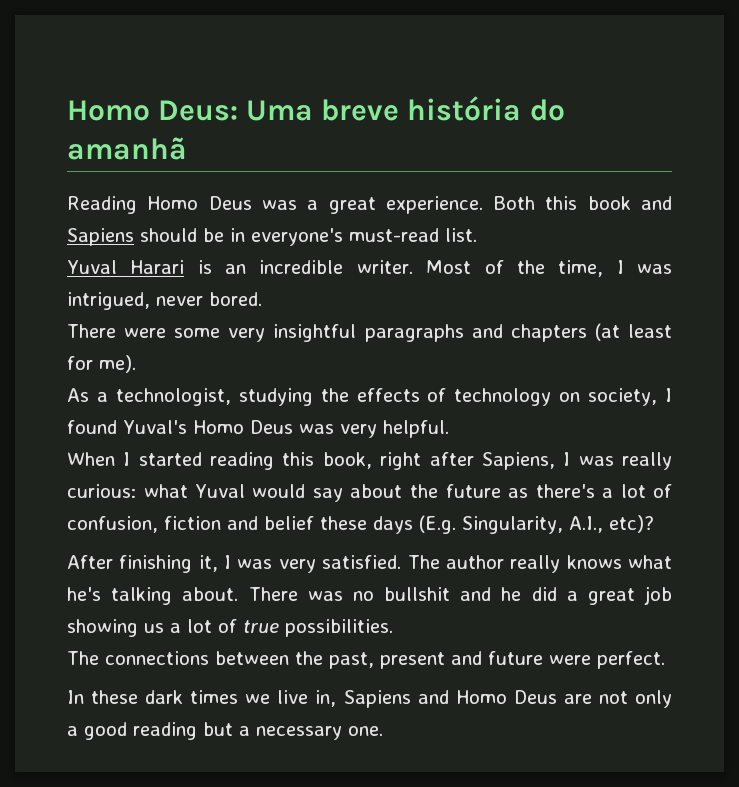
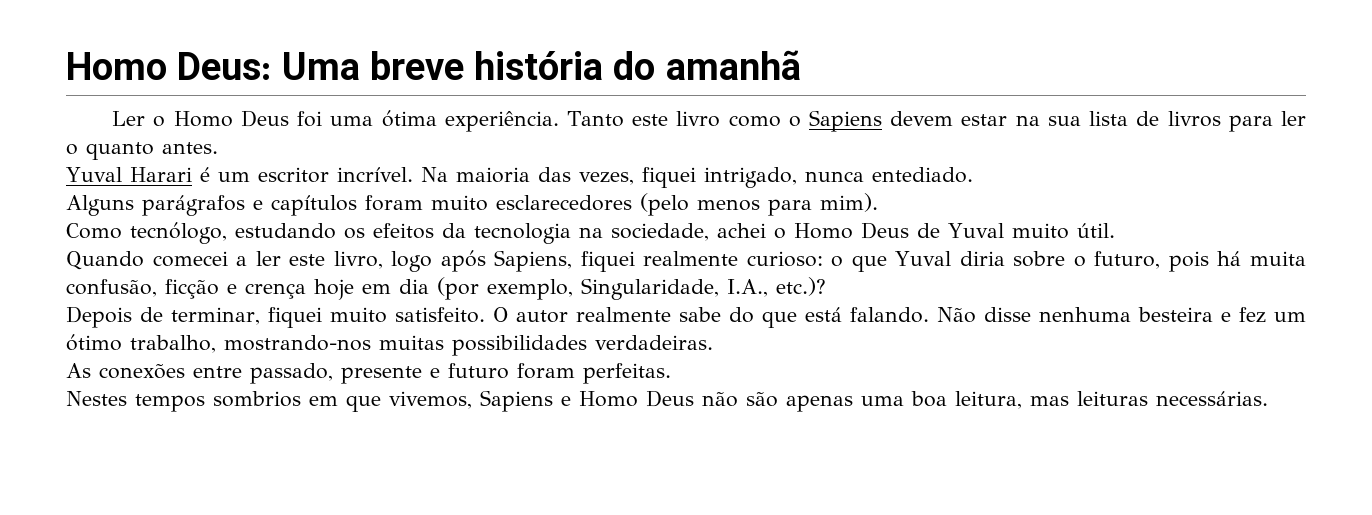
[67,196,672,214] [67,228,477,246] [67,260,672,277] [67,292,262,310] [67,323,672,342] [67,355,136,373] [67,388,672,406] [67,420,449,438] [67,452,673,470] [67,484,673,502] [67,515,654,534] [67,555,673,573] [67,586,672,605] [67,619,393,637] [67,651,665,669] [67,690,673,708] [67,722,383,740] Reading Homo Deus was a great experience. Both this book and Sapiens should be in everyone's must-read list. // Yuval Harari is an incredible writer. Most of the time, I was intrigued, never bored. // There were some very insightful paragraphs and chapters (at least for me). // As a technologist, studying the effects of technology on society, I found Yuval's Homo Deus was very helpful. // When I started reading this book, right after Sapiens, I was really curious: what Yuval would say about the future as there's a lot of confusion, fiction and belief these days (E.g. Singularity, A.I., etc)? // After finishing it, I was very satisfied. The author really knows what he's talking about. There was no bullshit and he did a great job showing us a lot of true possibilities. // The connections between the past, present and future were perfect. // In these dark times we live in, Sapiens and Homo Deus are not only a good reading but a necessary one. -> [112,110,1306,132] [66,142,218,160] [66,167,973,188] [66,193,878,216] [66,222,1115,244] [66,250,1307,272] [66,277,826,300] [66,306,1307,328] [66,334,713,356] [66,363,671,384] [66,390,1268,412] Ler o Homo Deus foi uma ótima experiência. Tanto este livro como o Sapiens devem estar na sua lista de livros para ler o quanto antes. // Yuval Harari é um escritor incrível. Na maioria das vezes, fiquei intrigado, nunca entediado. // Alguns parágrafos e capítulos foram muito esclarecedores (pelo menos para mim). // Como tecnólogo, estudando os efeitos da tecnologia na sociedade, achei o Homo Deus de Yuval muito útil. // Quando comecei a ler este livro, logo após Sapiens, fiquei realmente curioso: o que Yuval diria sobre o futuro, pois há muita confusão, ficção e crença hoje em dia (por exemplo, Singularidade, I.A., etc.)? // Depois de terminar, fiquei muito satisfeito. O autor realmente sabe do que está falando. Não disse nenhuma besteira e fez um ótimo trabalho, mostrando-nos muitas possibilidades verdadeiras. // As conexões entre passado, presente e futuro foram perfeitas. // Nestes tempos sombrios em que vivemos, Sapiens e Homo Deus não são apenas uma boa leitura, mas leituras necessárias.

